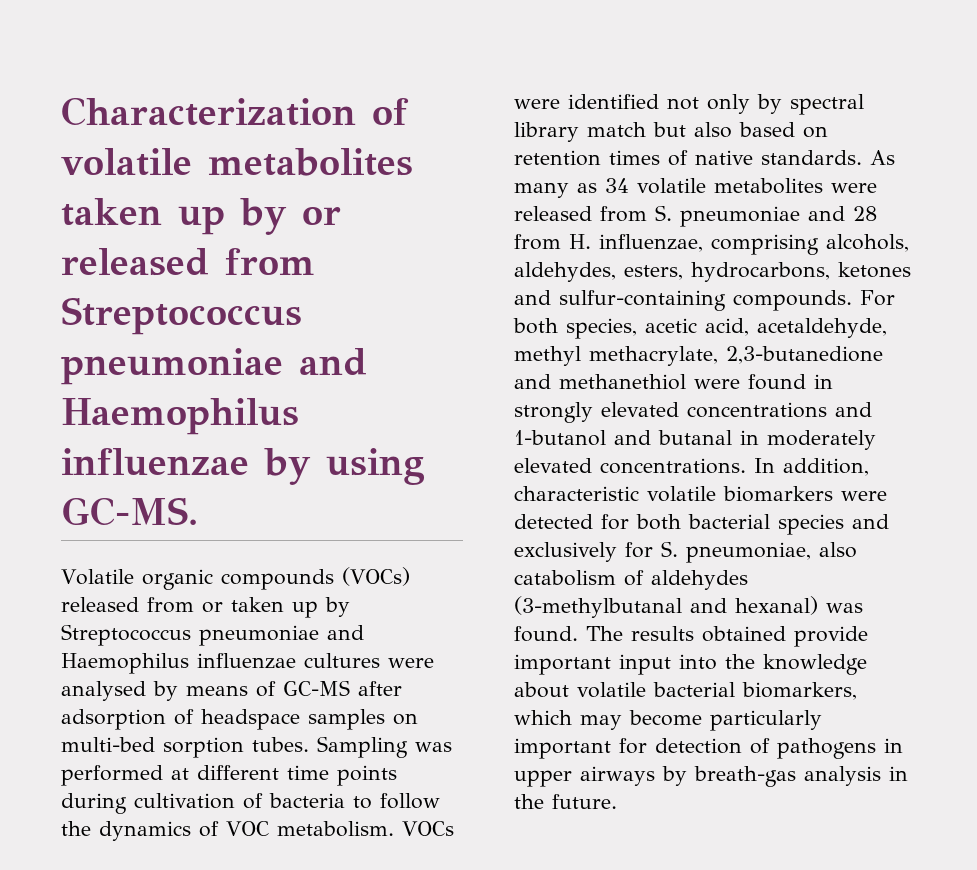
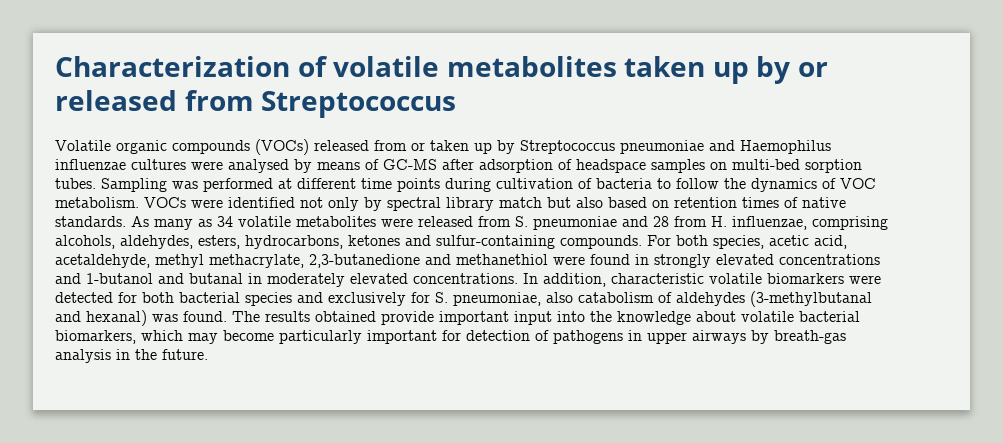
[61,348,367,385] [61,398,299,435] [61,448,425,485] [61,497,198,526] pneumoniae and Haemophilus influenzae by using GC-MS. -> (457, 104) none

